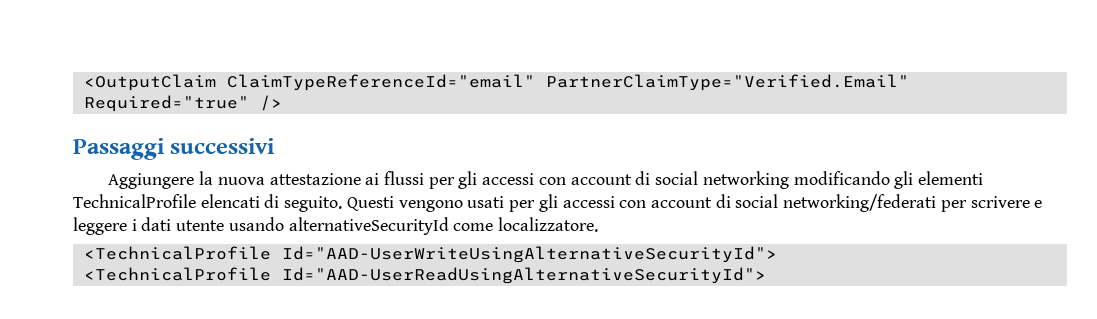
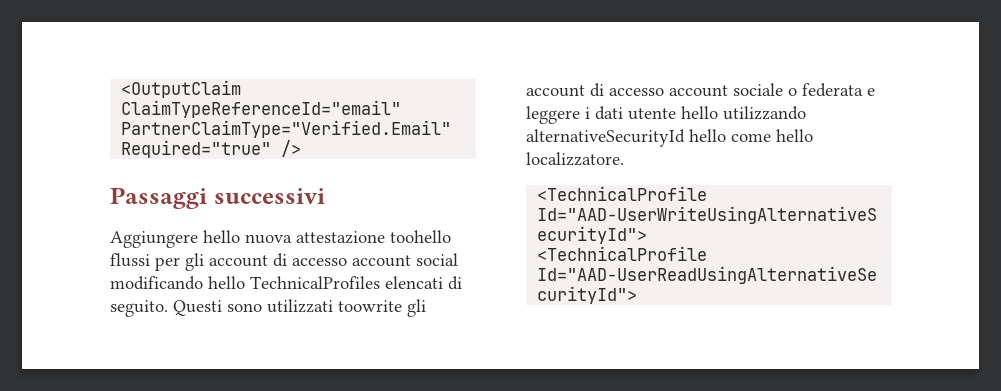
[199,171,214,185] la -> [203,230,240,243] hello
[365,173,380,185] ai -> [390,230,451,243] toohello
[482,171,983,189] [73,194,1030,212] accessi con account di social networking modificando gli elementi TechnicalProfile elencati di seguito. Questi vengono usati per gli accessi con account di social networking/federati per scrivere -> [209,253,458,267] [110,276,462,290] [110,299,426,317] [526,83,863,97] account di accesso account social modificando hello TechnicalProfiles elencati di seguito. Questi sono utilizzati toowrite gli account di accesso account sociale o federata
[228,217,494,235] usando alternativeSecurityId come -> [681,106,806,120] [526,129,813,147] hello utilizzando alternativeSecurityId hello come hello

